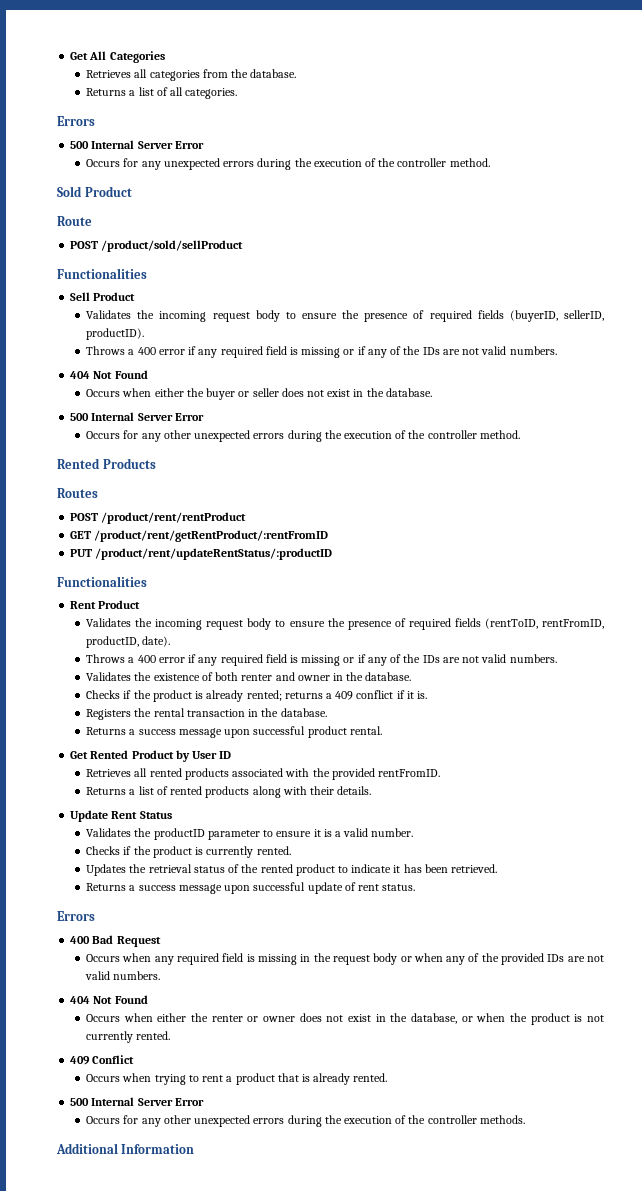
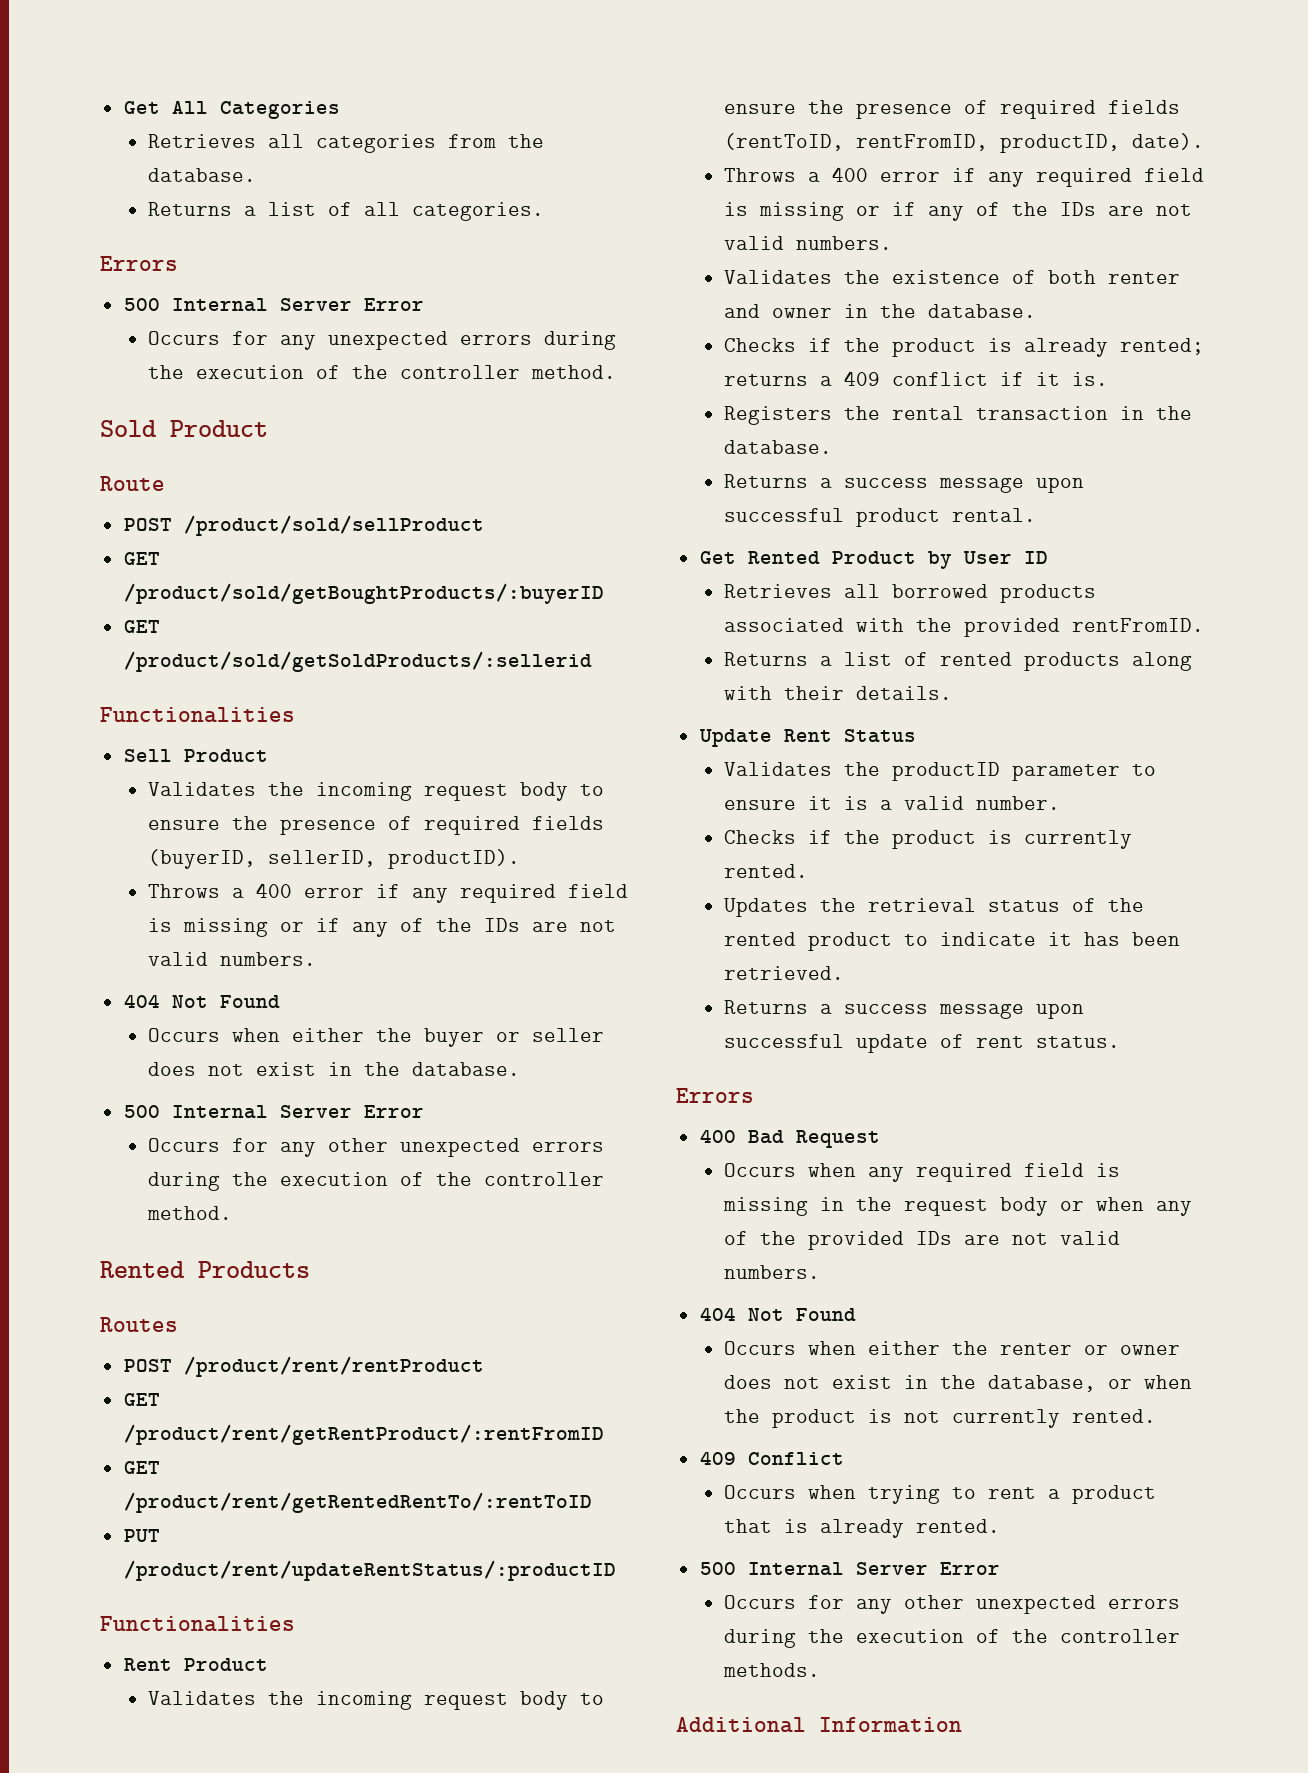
(244, 246) none -> [123,552,160,565] [123,583,604,604] [123,620,160,633] [123,651,592,672] // GET /product/sold/getBoughtProducts/:buyerID // GET /product/sold/getSoldProducts/:sellerid
(329, 536) none -> [123,1461,160,1474] [123,1492,592,1513] // GET /product/rent/getRentedRentTo/:rentToID
[149,768,182,777] rented -> [892,584,989,598] borrowed

